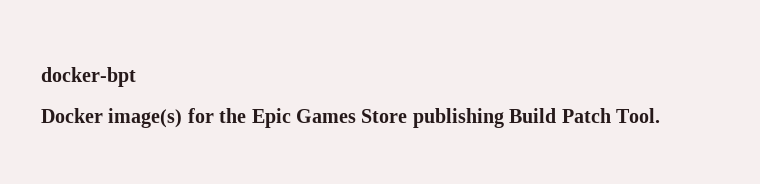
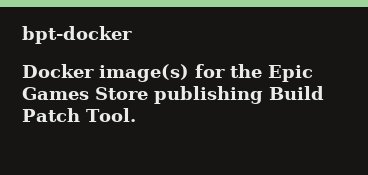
[41,67,136,87] docker-bpt -> [22,26,132,44] bpt-docker

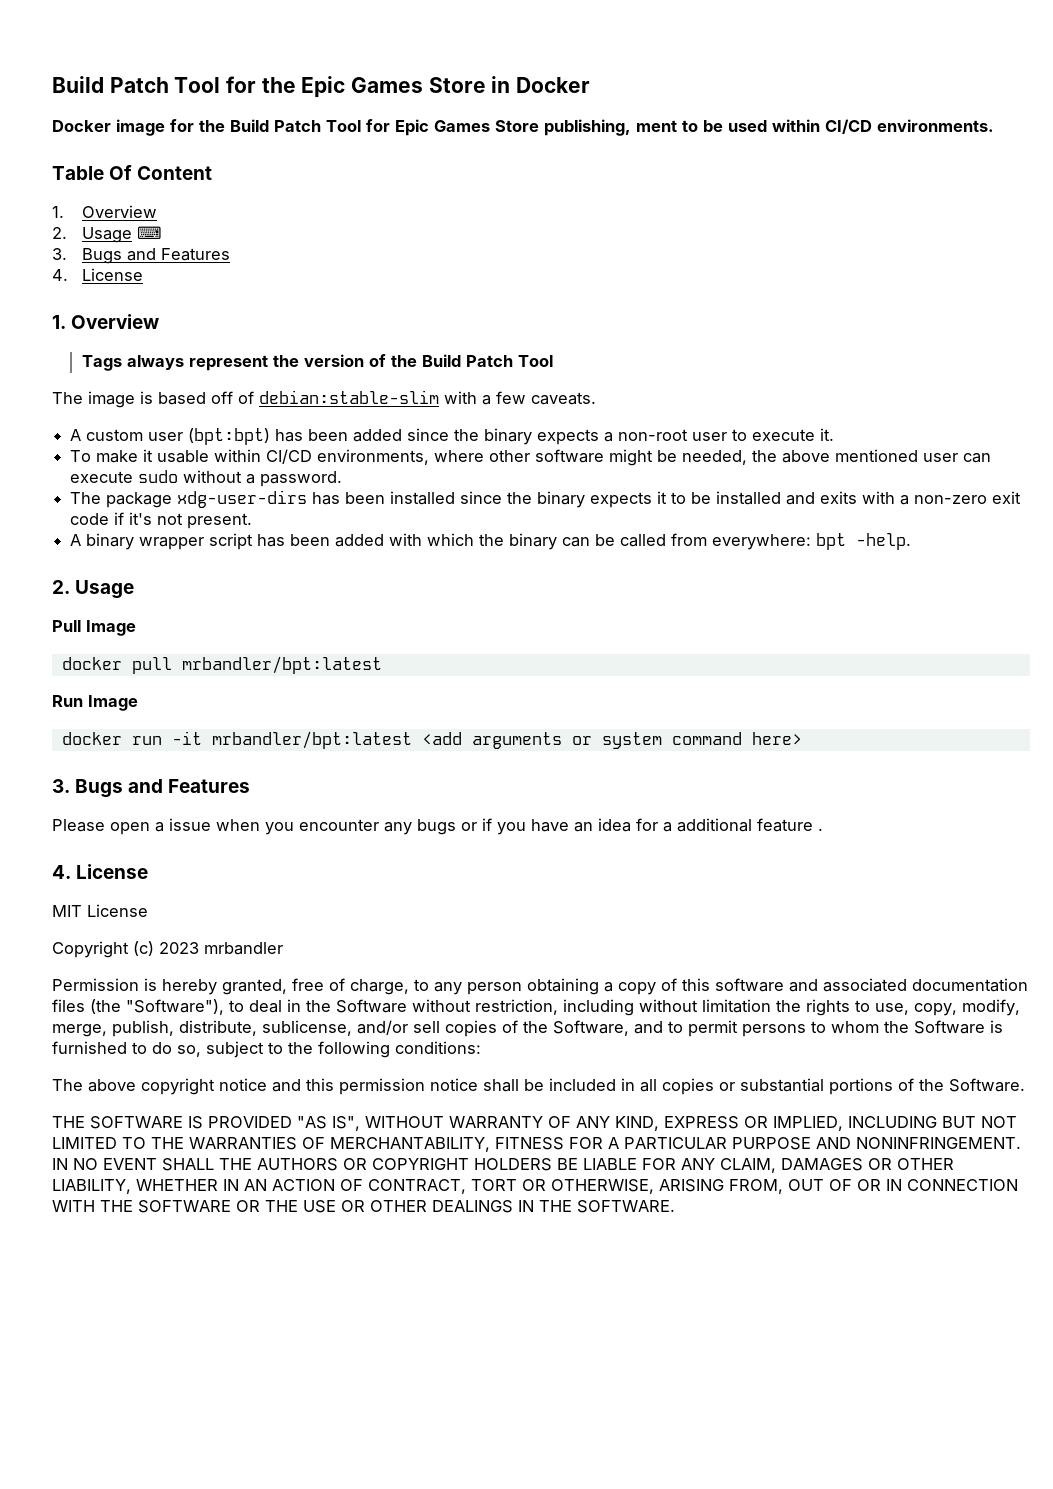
[22,26,132,44] [22,64,189,82] bpt-docker // Docker image(s) -> [52,76,221,93] Build Patch Tool
[154,86,324,104] [22,108,136,122] publishing Build Patch Tool. -> [491,76,591,93] [52,119,994,136] [52,165,213,180] [52,205,157,218] [52,226,162,243] [52,248,230,264] [52,268,143,281] [52,314,160,329] [81,354,553,371] [52,390,596,408] [70,428,835,445] [70,449,992,466] [70,470,343,487] [70,490,1022,508] [70,512,253,529] [70,533,912,550] [52,580,135,599] [52,620,136,636] [61,656,382,674] [52,695,138,711] [61,731,802,749] [52,779,251,798] [52,818,823,835] [52,864,149,879] [52,904,148,917] [52,941,283,958] [52,978,1028,995] [52,999,1020,1016] [52,1020,1003,1037] [52,1041,481,1058] [52,1078,1025,1095] [52,1116,1017,1131] [52,1137,1021,1152] [52,1158,954,1173] [52,1179,1018,1194] [52,1200,675,1213] in Docker // Docker image for the Build Patch Tool for Epic Games Store publishing, ment to be used within CI/CD environments. // Table Of Content // 1. Overview // 2. Usage ⌨ // 3. Bugs and Features // 4. License // 1. Overview // Tags always represent the version of the Build Patch Tool // The image is based off of debian:stable-slim with a few caveats. // A custom user (bpt:bpt) has been added since the binary expects a non-root user to execute it. // To make it usable within CI/CD environments, where other software might be needed, the above mentioned user can execute sudo without a password. // The package xdg-user-dirs has been installed since the binary expects it to be installed and exits with a non-zero exit code if it's not present. // A binary wrapper script has been added with which the binary can be called from everywhere: bpt -help. // 2. Usage // Pull Image // docker pull mrbandler/bpt:latest // Run Image // docker run -it mrbandler/bpt:latest <add arguments or system command here> // 3. Bugs and Features // Please open a issue when you encounter any bugs or if you have an idea for a additional feature . // 4. License // MIT License // Copyright (c) 2023 mrbandler // Permission is hereby granted, free of charge, to any person obtaining a copy of this software and associated documentation files (the "Software"), to deal in the Software without restriction, including without limitation the rights to use, copy, modify, merge, publish, distribute, sublicense, and/or sell copies of the Software, and to permit persons to whom the Software is furnished to do so, subject to the following conditions: // The above copyright notice and this permission notice shall be included in all copies or substantial portions of the Software. // THE SOFTWARE IS PROVIDED "AS IS", WITHOUT WARRANTY OF ANY KIND, EXPRESS OR IMPLIED, INCLUDING BUT NOT LIMITED TO THE WARRANTIES OF MERCHANTABILITY, FITNESS FOR A PARTICULAR PURPOSE AND NONINFRINGEMENT. IN NO EVENT SHALL THE AUTHORS OR COPYRIGHT HOLDERS BE LIABLE FOR ANY CLAIM, DAMAGES OR OTHER LIABILITY, WHETHER IN AN ACTION OF CONTRACT, TORT OR OTHERWISE, ARISING FROM, OUT OF OR IN CONNECTION WITH THE SOFTWARE OR THE USE OR OTHER DEALINGS IN THE SOFTWARE.

